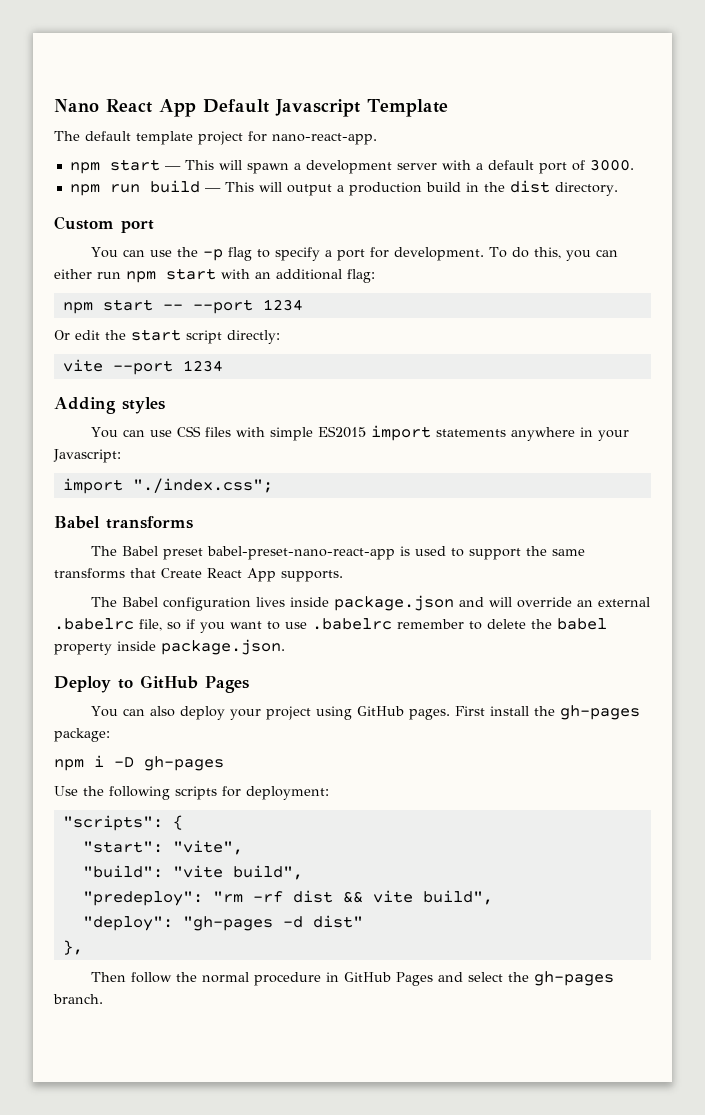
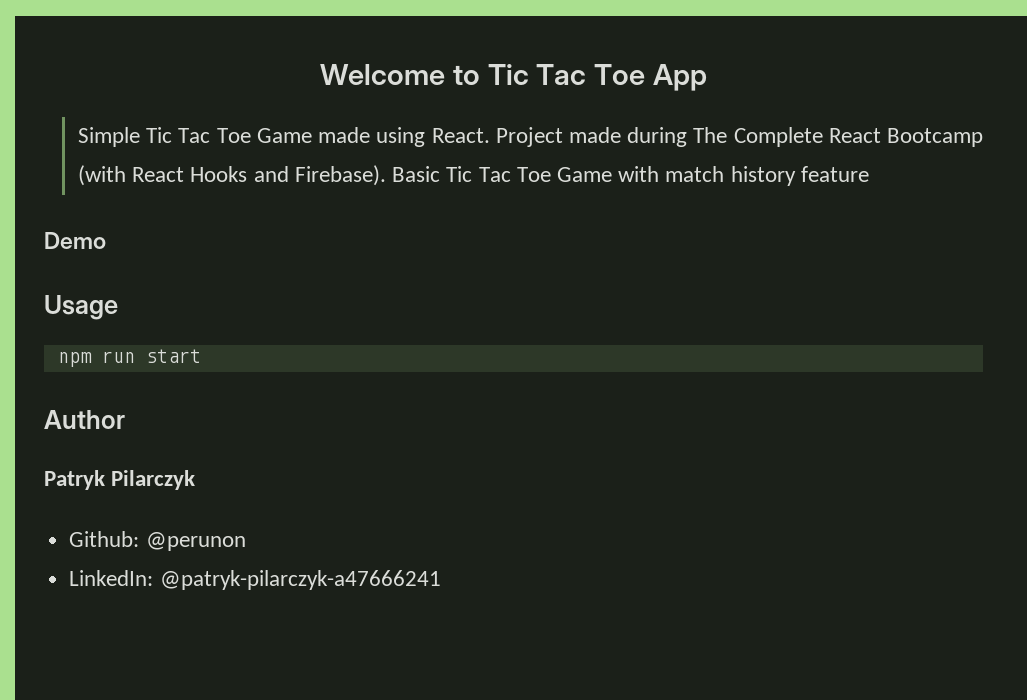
[54,99,448,117] [54,131,377,145] [69,159,634,174] [69,180,618,196] [54,216,154,233] [91,247,619,261] [54,268,375,283] [62,299,303,314] [54,329,280,344] [62,359,223,375] [54,397,165,414] [91,425,630,441] [53,449,121,463] [62,478,273,494] [54,516,193,529] [91,546,586,560] [54,568,343,582] [91,595,651,611] [54,618,607,633] [54,639,285,655] [54,675,249,693] [91,705,641,720] [54,728,110,742] [54,755,224,771] [54,786,329,800] [62,815,183,831] [82,840,243,855] [82,865,303,880] [82,890,493,906] [82,915,363,931] [62,940,83,955] [91,971,615,986] [53,994,103,1004] Nano React App Default Javascript Template // The default template project for nano-react-app. // npm start — This will spawn a development server with a default port of 3000. // npm run build — This will output a production build in the dist directory. // Custom port // You can use the -p flag to specify a port for development. To do this, you can either run npm start with an additional flag: // npm start -- --port 1234 // Or edit the start script directly: // vite --port 1234 // Adding styles // You can use CSS files with simple ES2015 import statements anywhere in your Javascript: // import "./index.css"; // Babel transforms // The Babel preset babel-preset-nano-react-app is used to support the same transforms that Create React App supports. // The Babel configuration lives inside package.json and will override an external .babelrc file, so if you want to use .babelrc remember to delete the babel property inside package.json. // Deploy to GitHub Pages // You can also deploy your project using GitHub pages. First install the gh-pages package: // npm i -D gh-pages // Use the following scripts for deployment: // "scripts": { // "start": "vite", // "build": "vite build", // "predeploy": "rm -rf dist && vite build", // "deploy": "gh-pages -d dist" // }, // Then follow the normal procedure in GitHub Pages and select the gh-pages branch. -> [319,64,708,91] [78,127,983,147] [78,165,869,186] [44,232,106,249] [44,295,118,320] [57,349,201,367] [44,410,125,429] [44,470,196,490] [69,531,246,551] [69,570,441,590] Welcome to Tic Tac Toe App // Simple Tic Tac Toe Game made using React. Project made during The Complete React Bootcamp (with React Hooks and Firebase). Basic Tic Tac Toe Game with match history feature // Demo // Usage // npm run start // Author // Patryk Pilarczyk // Github: @perunon // LinkedIn: @patryk-pilarczyk-a47666241

